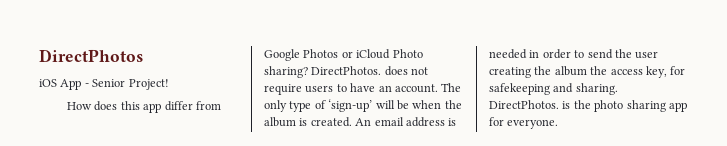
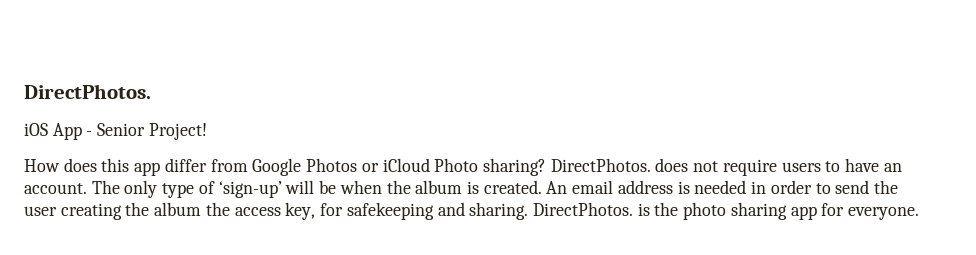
[39,49,143,62] DirectPhotos -> [24,84,151,99] DirectPhotos.

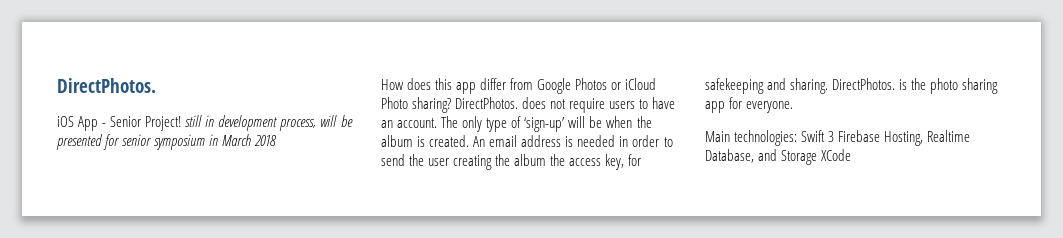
(207, 131) none -> [185,115,353,131] [56,134,278,150] still in development process, will be presented for senior symposium in March 2018
(920, 213) none -> [705,130,971,146] [705,149,852,165] // Main technologies: Swift 3 Firebase Hosting, Realtime Database, and Storage XCode

